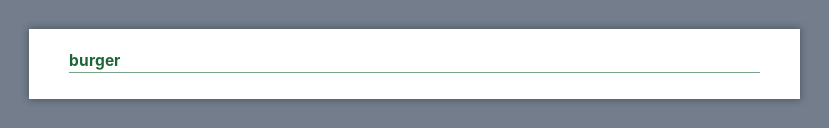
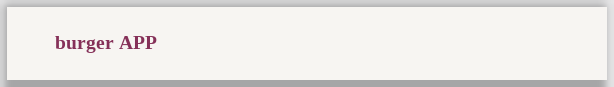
(121, 62) none -> [119,36,158,49] APP

